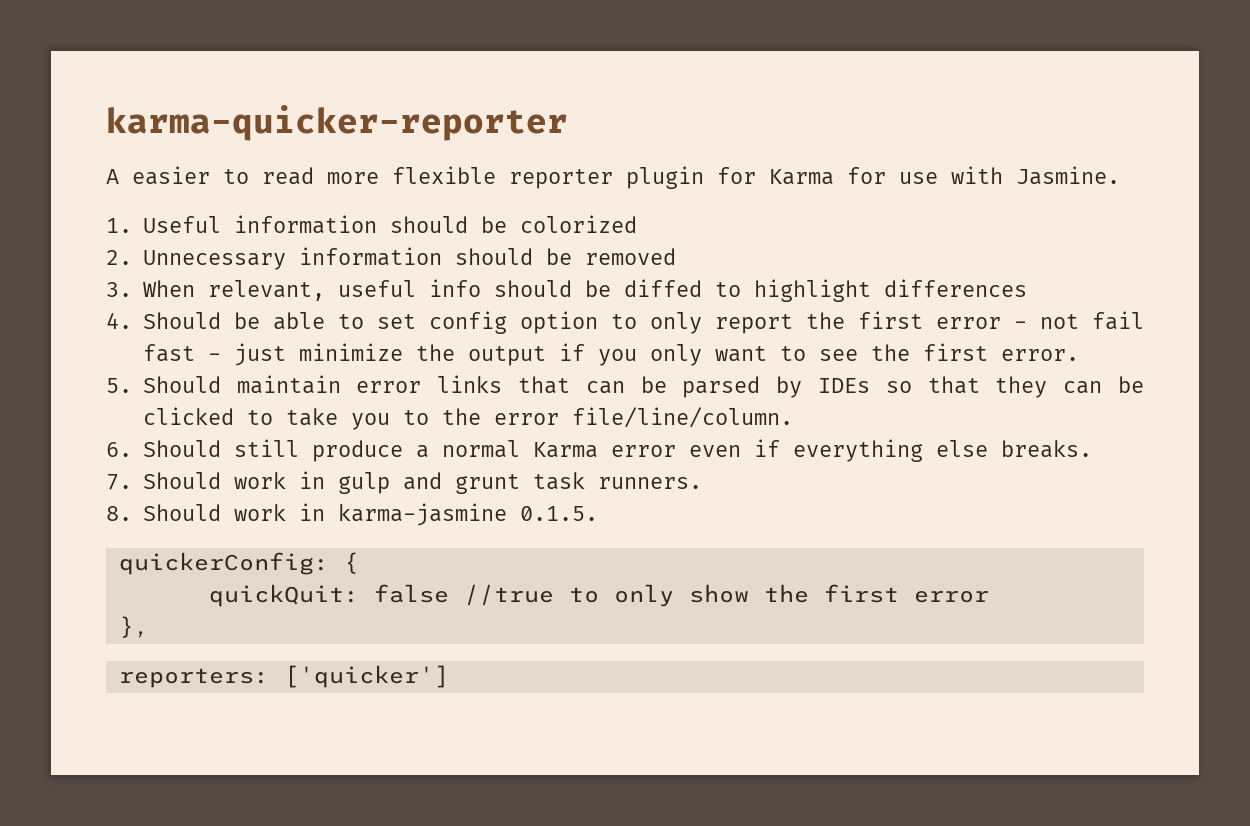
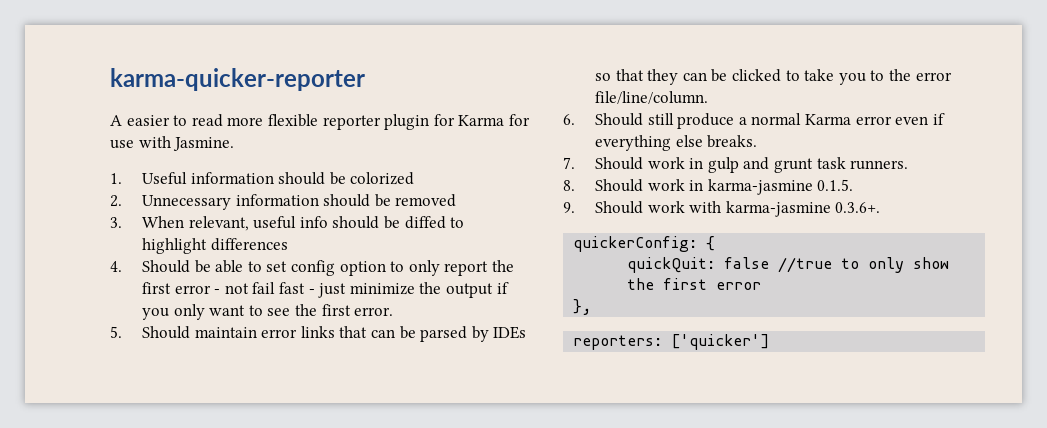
(598, 513) none -> [563,201,881,217] // 9. Should work with karma-jasmine 0.3.6+.

